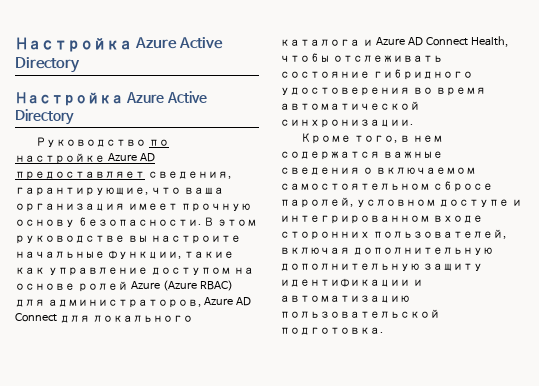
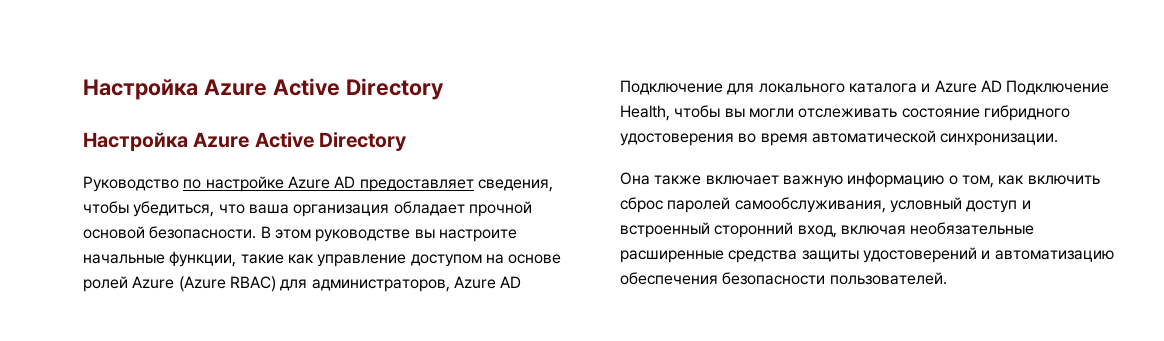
[15,187,148,196] гарантирующие, -> [83,201,215,217] чтобы убедиться,
[127,203,251,212] [15,219,75,227] имеет прочную основу -> [393,201,532,217] [83,226,145,239] обладает прочной основой
[15,313,57,322] Connect -> [620,80,723,95] Подключение
[425,37,468,46] Connect -> [1006,80,1110,95] Подключение
(330, 57) none -> [724,108,794,118] вы могли
[301,133,443,144] [280,151,443,160] [280,167,476,175] [280,181,493,192] [280,197,522,208] [280,215,483,224] [280,229,506,240] [280,247,493,255] [280,263,483,271] [280,278,423,287] [280,295,410,303] [280,309,440,318] [280,327,383,335] Кроме того, в нем содержатся важные сведения о включаемом самостоятельном сбросе паролей, условном доступе и интегрированном входе сторонних пользователей, включая дополнительную дополнительную защиту идентификации и автоматизацию пользовательской подготовка. -> [620,172,1100,188] [620,197,1031,213] [620,222,1035,238] [620,247,1114,263] [620,272,947,285] Она также включает важную информацию о том, как включить сброс паролей самообслуживания, условный доступ и встроенный сторонний вход, включая необязательные расширенные средства защиты удостоверений и автоматизацию обеспечения безопасности пользователей.

